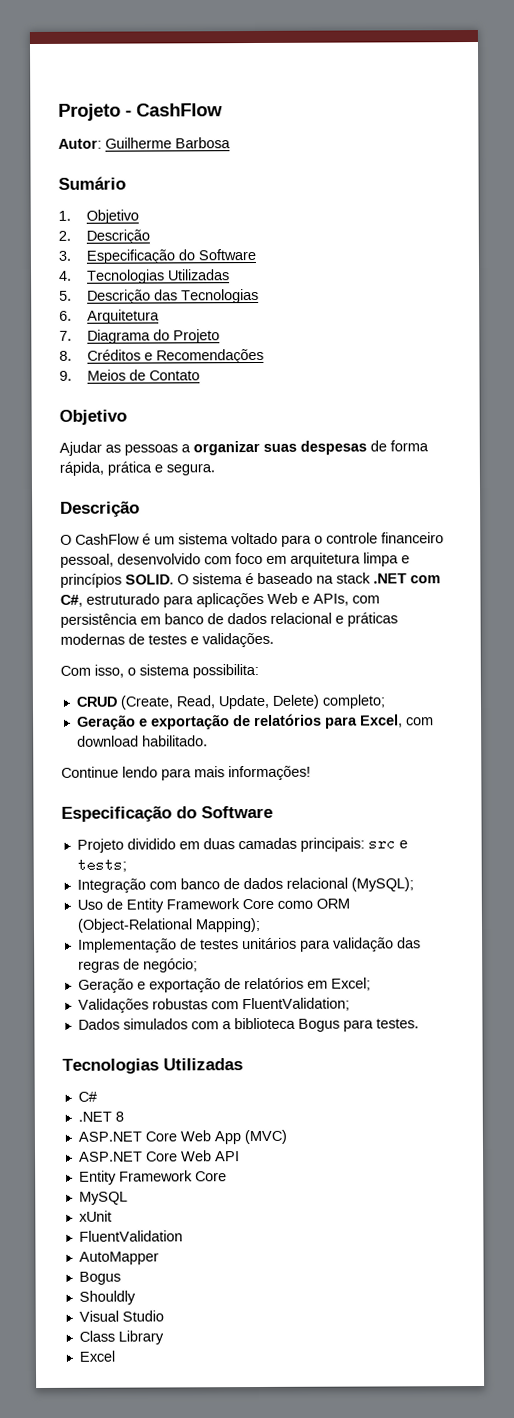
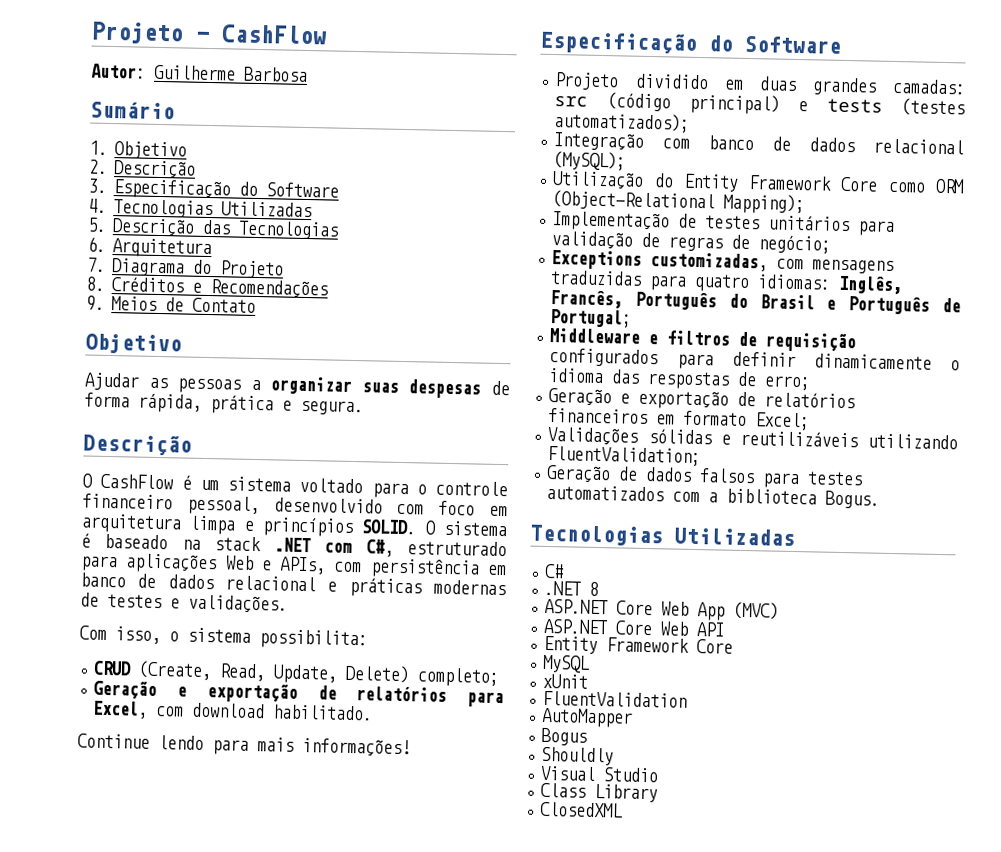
[237,836,408,852] [76,857,127,872] camadas principais: src e tests; -> [811,77,966,96] [554,92,965,117] [554,112,691,133] grandes camadas: src (código principal) e tests (testes automatizados);
[76,898,123,910] Uso de -> [552,171,674,190] Utilização do
[396,937,421,949] das -> [641,232,661,248] de
[77,977,328,993] // Geração e exportação de relatórios em -> [551,250,895,275] [550,270,904,295] [550,289,961,315] [550,308,633,328] [549,327,857,353] [549,347,960,371] [548,367,812,391] [548,387,856,410] [548,407,748,427] // Exceptions customizadas, com mensagens traduzidas para quatro idiomas: Inglês, Francês, Português do Brasil e Português de Portugal; // Middleware e filtros de requisição configurados para definir dinamicamente o idioma das respostas de erro; // Geração e exportação de relatórios financeiros em formato
[151,997,350,1012] [77,1017,419,1032] robustas com FluentValidation; // Dados simulados com a biblioteca Bogus para testes. -> [647,429,958,450] [547,445,702,467] [546,464,864,489] [546,484,881,509] sólidas e reutilizáveis utilizando FluentValidation; // Geração de dados falsos para testes automatizados com a biblioteca Bogus.
[78,1350,115,1362] Excel -> [540,801,624,818] ClosedXML

